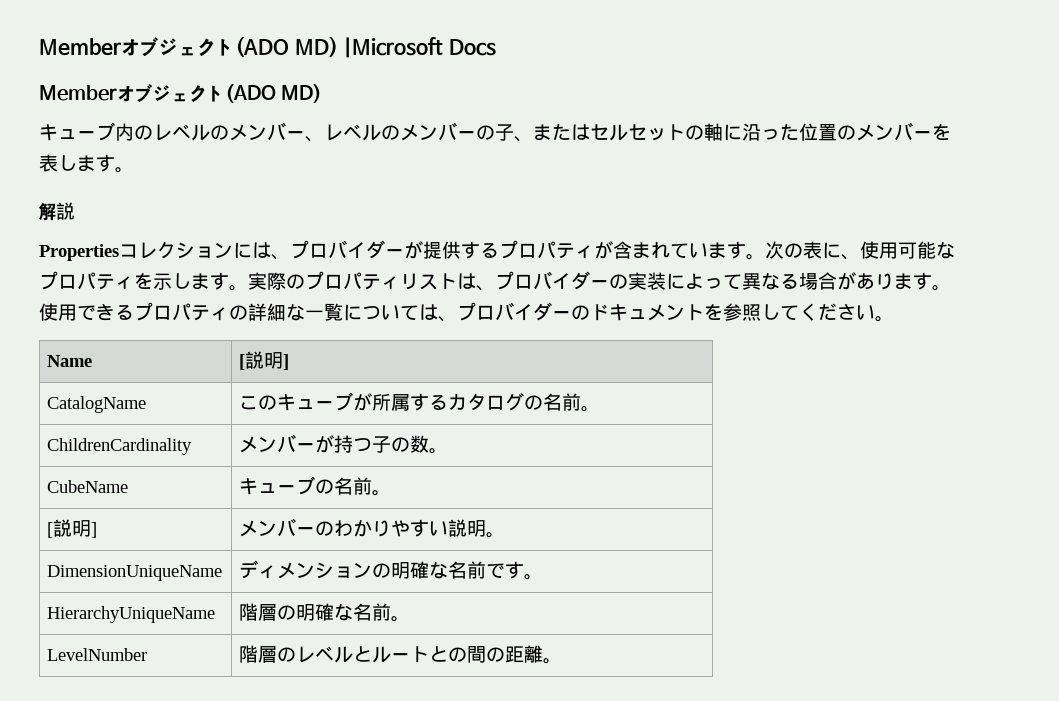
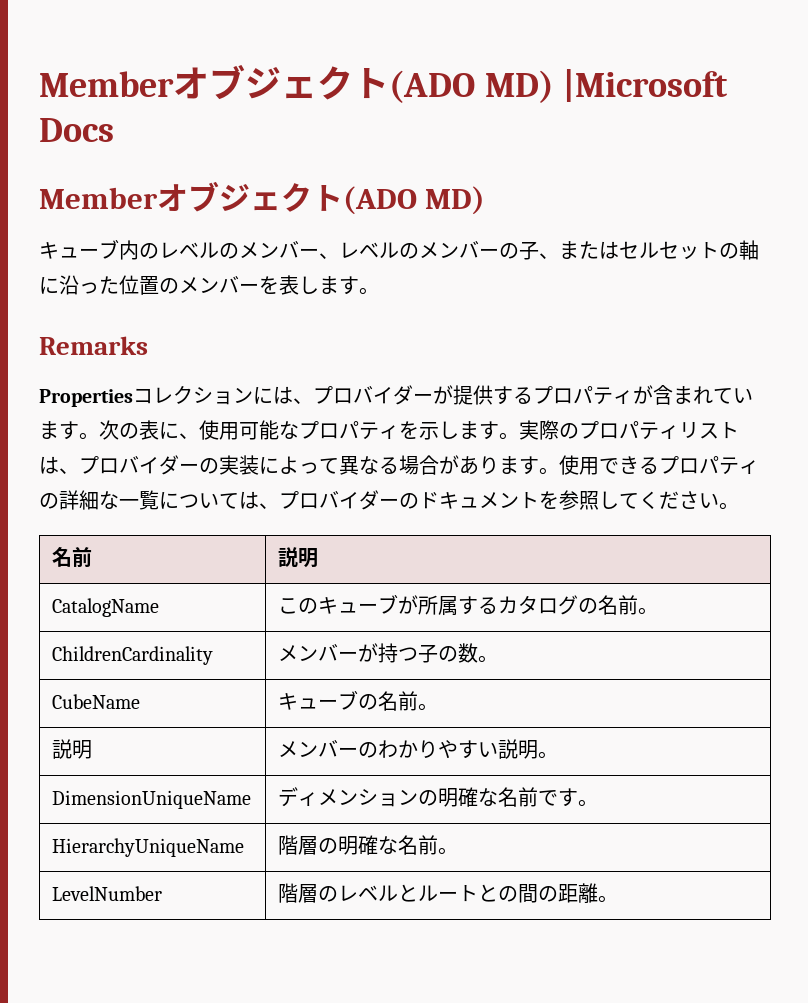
[39,202,75,221] 解説 -> [39,336,148,355] Remarks
[47,355,93,367] [239,351,290,370] Name | [説明] -> [52,547,93,568] [278,547,319,568] 名前 | 説明
[47,519,98,538] [説明] -> [52,739,93,759] 説明

